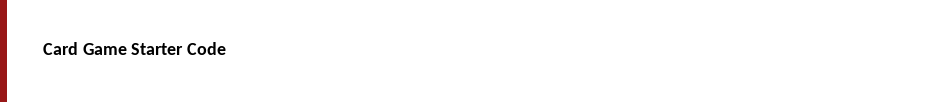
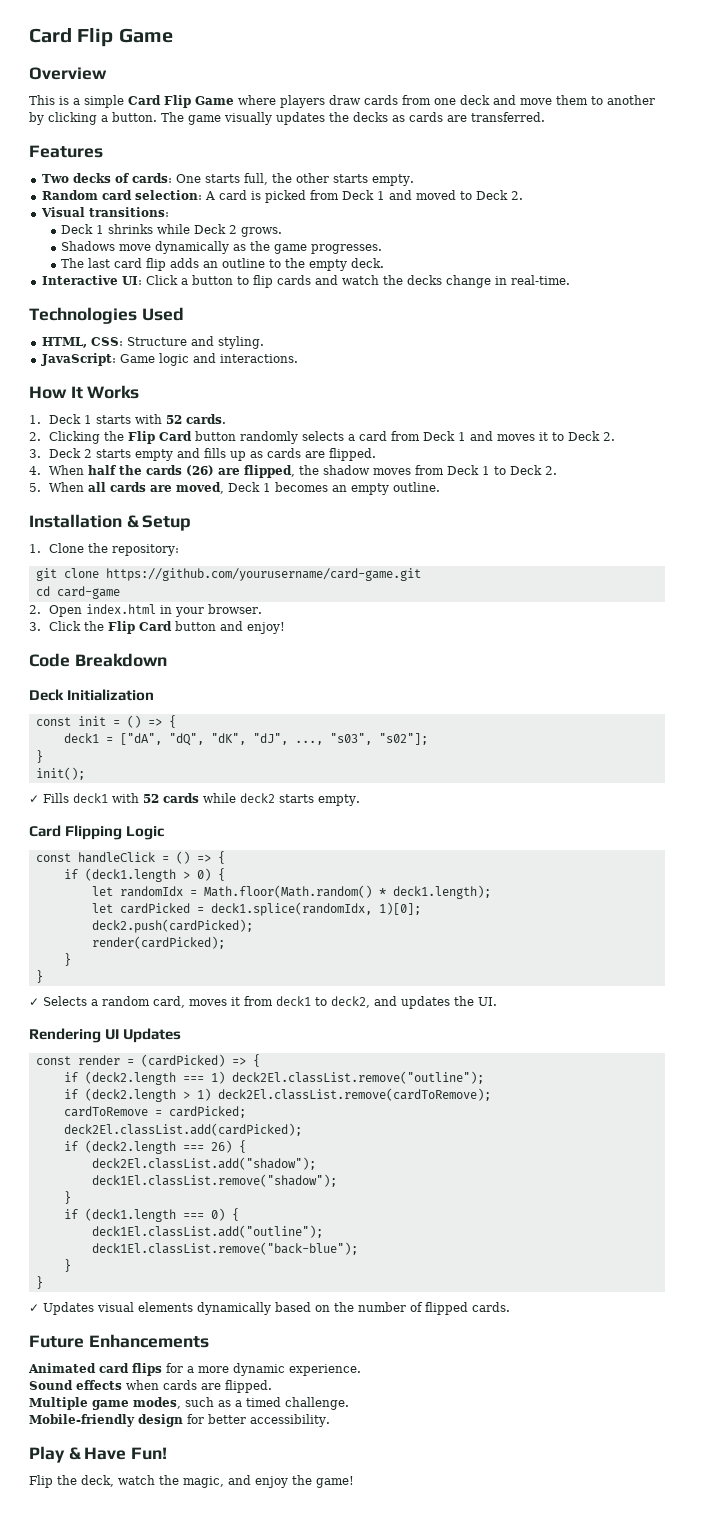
[43,42,227,55] Card Game Starter Code -> [29,28,173,47] [29,67,107,80] [29,95,655,108] [29,112,545,125] [29,145,103,158] [41,173,414,186] [41,190,523,203] [40,207,169,217] [61,224,283,237] [61,241,383,254] [61,258,385,271] [41,275,570,288] [29,307,184,324] [41,336,264,349] [40,353,298,366] [29,385,140,399] [29,414,226,424] [29,431,615,444] [29,448,376,461] [29,465,557,478] [29,482,440,495] [29,514,192,531] [29,543,179,556] [35,568,421,581] [35,586,120,599] [29,604,262,617] [29,621,285,634] [29,653,167,667] [29,689,155,701] [35,715,176,728] [63,733,428,746] [35,750,43,763] [35,767,85,780] [29,793,360,806] [29,825,165,840] [35,851,225,864] [63,868,225,882] [91,885,491,899] [91,902,421,916] [91,919,253,933] [91,936,225,949] [63,953,71,966] [35,970,43,983] [29,996,497,1009] [29,1028,182,1043] [35,1054,260,1067] [63,1071,484,1085] [63,1088,491,1102] [63,1106,246,1118] [63,1123,302,1136] [63,1140,246,1154] [91,1157,316,1170] [91,1174,337,1187] [63,1191,71,1204] [63,1208,239,1222] [91,1225,323,1238] [91,1242,358,1255] [63,1259,71,1272] [35,1276,43,1289] [29,1302,510,1315] [29,1334,209,1348] [28,1363,361,1376] [29,1380,272,1393] [29,1397,349,1410] [29,1414,330,1427] [29,1446,168,1463] [29,1475,354,1488] Card Flip Game // Overview // This is a simple Card Flip Game where players draw cards from one deck and move them to another by clicking a button. The game visually updates the decks as cards are transferred. // Features // Two decks of cards: One starts full, the other starts empty. // Random card selection: A card is picked from Deck 1 and moved to Deck 2. // Visual transitions: // Deck 1 shrinks while Deck 2 grows. // Shadows move dynamically as the game progresses. // The last card flip adds an outline to the empty deck. // Interactive UI: Click a button to flip cards and watch the decks change in real-time. // Technologies Used // HTML, CSS: Structure and styling. // JavaScript: Game logic and interactions. // How It Works // 1. Deck 1 starts with 52 cards. // 2. Clicking the Flip Card button randomly selects a card from Deck 1 and moves it to Deck 2. // 3. Deck 2 starts empty and fills up as cards are flipped. // 4. When half the cards (26) are flipped, the shadow moves from Deck 1 to Deck 2. // 5. When all cards are moved, Deck 1 becomes an empty outline. // Installation & Setup // 1. Clone the repository: // git clone https://github.com/yourusername/card-game.git // cd card-game // 2. Open index.html in your browser. // 3. Click the Flip Card button and enjoy! // Code Breakdown // Deck Initialization // const init = () => { // deck1 = ["dA", "dQ", "dK", "dJ", ..., "s03", "s02"]; // } // init(); // ✓ Fills deck1 with 52 cards while deck2 starts empty. // Card Flipping Logic // const handleClick = () => { // if (deck1.length > 0) { // let randomIdx = Math.floor(Math.random() * deck1.length); // let cardPicked = deck1.splice(randomIdx, 1)[0]; // deck2.push(cardPicked); // render(cardPicked); // } // } // ✓ Selects a random card, moves it from deck1 to deck2, and updates the UI. // Rendering UI Updates // const render = (cardPicked) => { // if (deck2.length === 1) deck2El.classList.remove("outline"); // if (deck2.length > 1) deck2El.classList.remove(cardToRemove); // cardToRemove = cardPicked; // deck2El.classList.add(cardPicked); // if (deck2.length === 26) { // deck2El.classList.add("shadow"); // deck1El.classList.remove("shadow"); // } // if (deck1.length === 0) { // deck1El.classList.add("outline"); // deck1El.classList.remove("back-blue"); // } // } // ✓ Updates visual elements dynamically based on the number of flipped cards. // Future Enhancements // Animated card flips for a more dynamic experience. // Sound effects when cards are flipped. // Multiple game modes, such as a timed challenge. // Mobile-friendly design for better accessibility. // Play & Have Fun! // Flip the deck, watch the magic, and enjoy the game!

